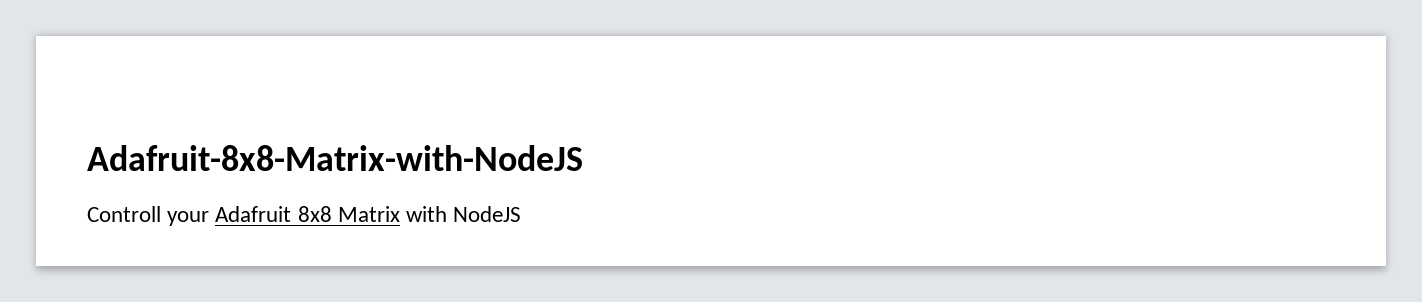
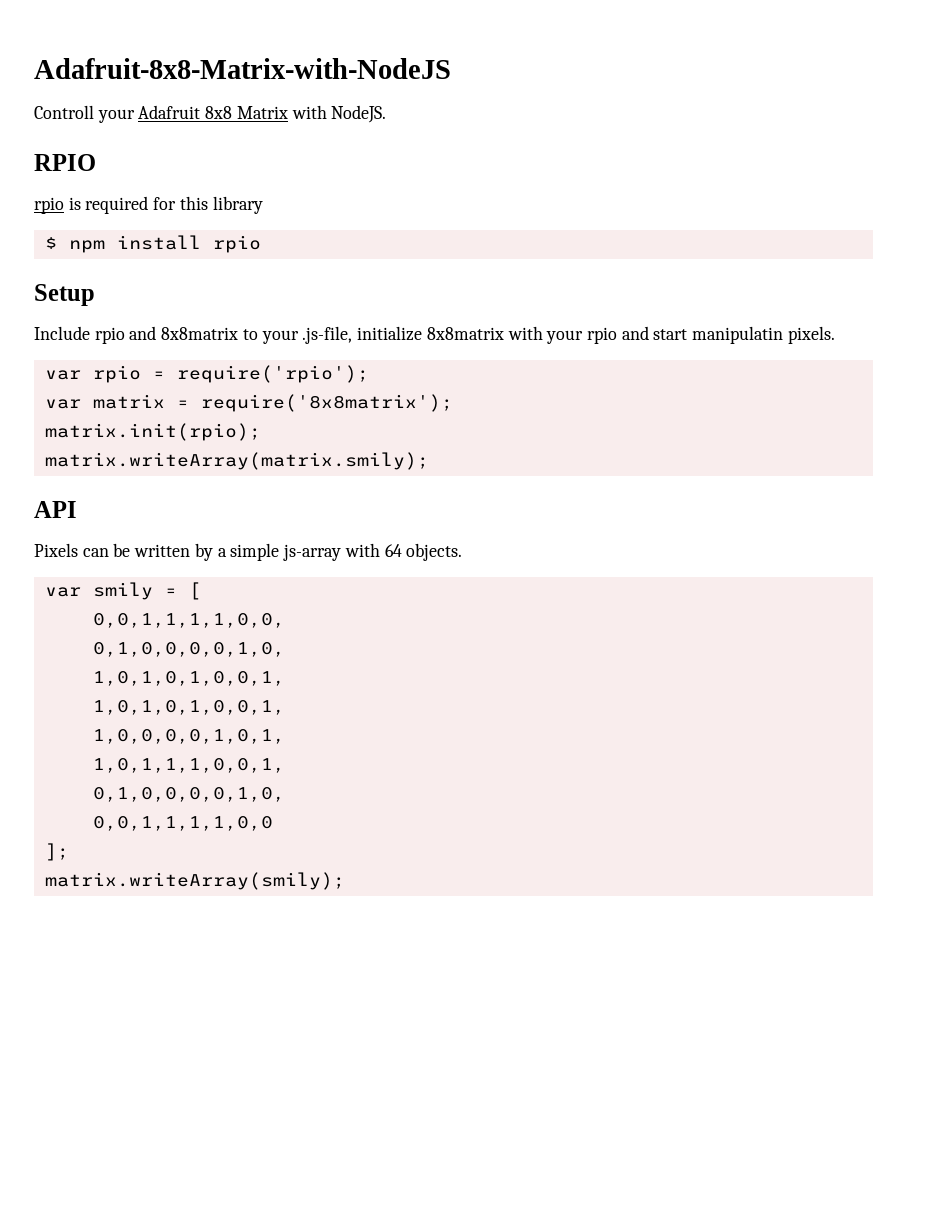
[453,206,522,222] NodeJS -> [331,105,387,123] [34,154,96,171] [34,196,263,214] [44,235,261,253] [34,284,95,306] [34,326,835,344] [44,365,369,383] [44,394,453,412] [44,423,261,441] [44,452,429,470] [34,501,77,518] [34,543,463,561] [44,582,201,600] [92,613,285,628] [92,642,285,657] [92,671,285,686] [92,700,285,715] [92,729,285,744] [92,758,285,773] [92,787,285,802] [92,816,273,831] [44,843,69,861] [44,872,345,890] NodeJS. // RPIO // rpio is required for this library // $ npm install rpio // Setup // Include rpio and 8x8matrix to your .js-file, initialize 8x8matrix with your rpio and start manipulatin pixels. // var rpio = require('rpio'); // var matrix = require('8x8matrix'); // matrix.init(rpio); // matrix.writeArray(matrix.smily); // API // Pixels can be written by a simple js-array with 64 objects. // var smily = [ // 0,0,1,1,1,1,0,0, // 0,1,0,0,0,0,1,0, // 1,0,1,0,1,0,0,1, // 1,0,1,0,1,0,0,1, // 1,0,0,0,0,1,0,1, // 1,0,1,1,1,0,0,1, // 0,1,0,0,0,0,1,0, // 0,0,1,1,1,1,0,0 // ]; // matrix.writeArray(smily);

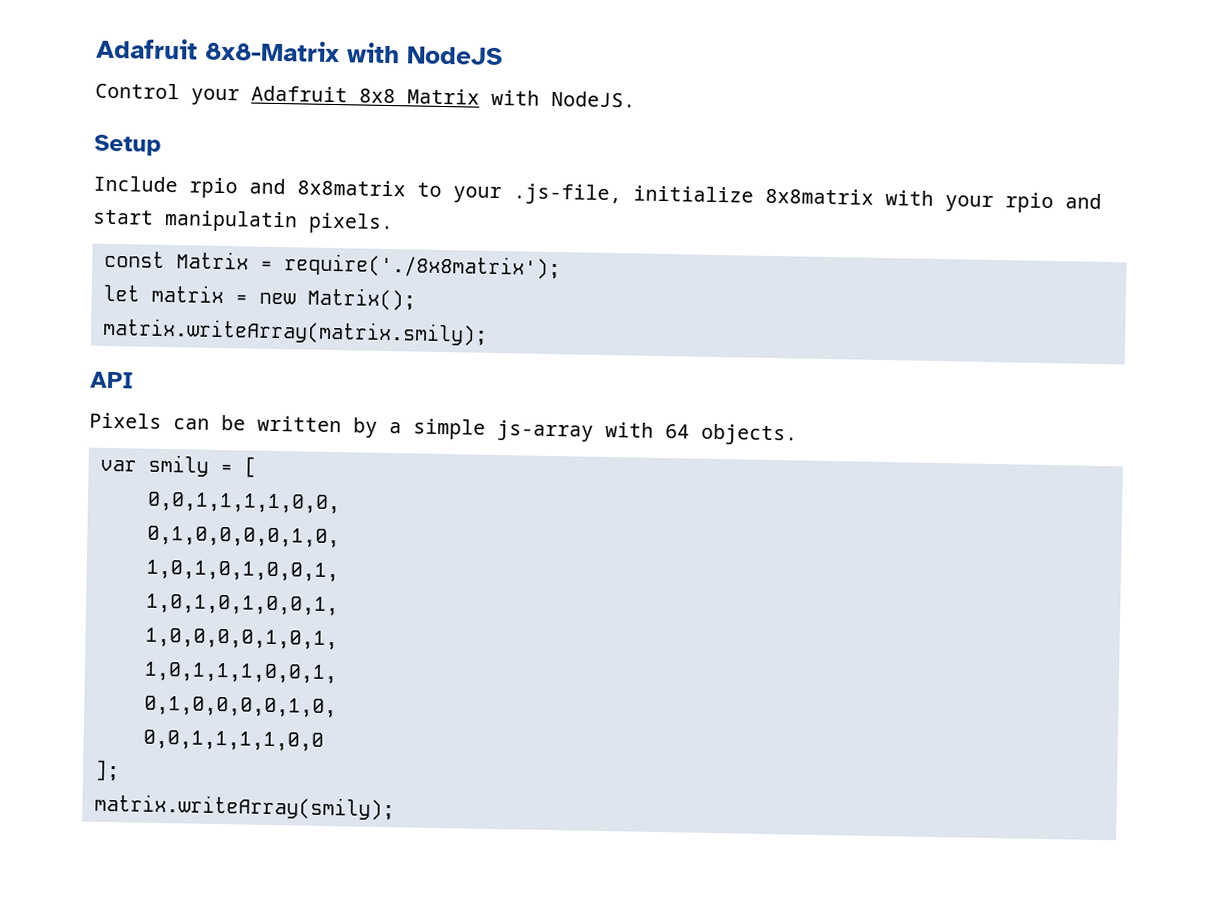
[34,58,451,79] [34,105,94,119] Adafruit-8x8-Matrix-with-NodeJS // Controll -> [96,37,503,66] [95,82,180,100] Adafruit 8x8-Matrix with NodeJS // Control
[34,154,96,171] [34,196,263,214] [44,235,261,253] // RPIO // rpio is required for this library // $ npm install rpio -> (636, 99) none
[44,365,369,383] [44,394,453,412] [44,423,261,441] var rpio = require('rpio'); // var matrix = require('8x8matrix'); // matrix.init(rpio); -> [103,250,561,280] [102,284,416,311] const Matrix = require('./8x8matrix'); // let matrix = new Matrix();

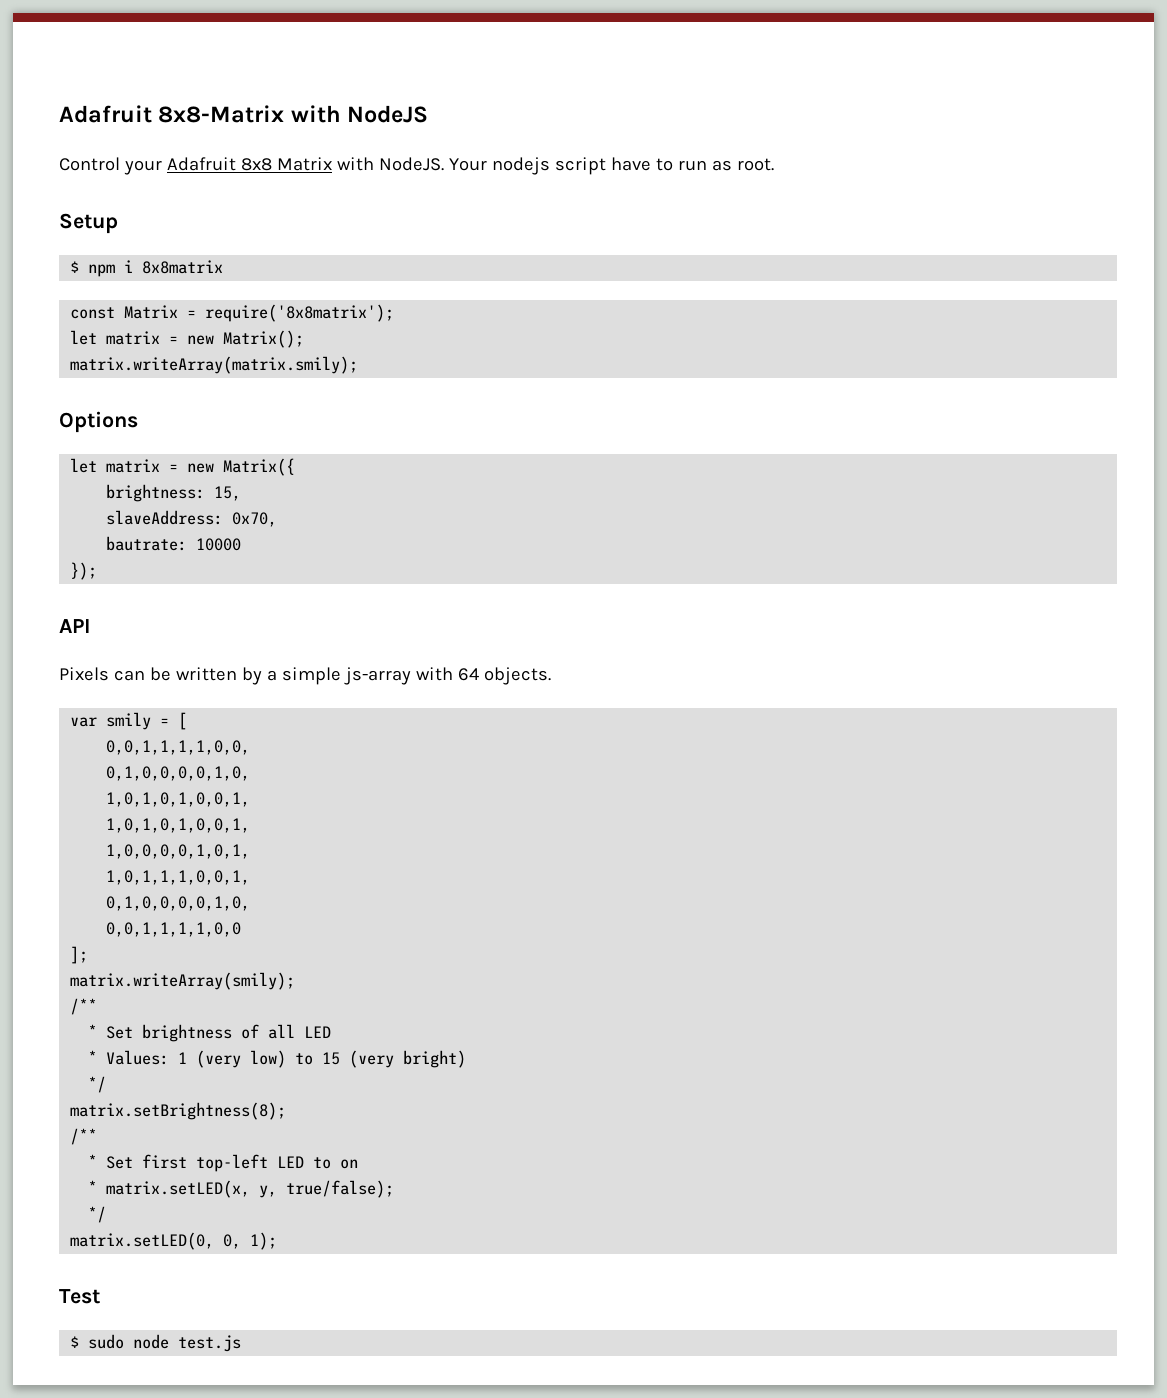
[94,134,161,156] [93,175,1102,214] [93,209,394,235] // Setup // Include rpio and 8x8matrix to your .js-file, initialize 8x8matrix with your rpio and start manipulatin pixels. -> [448,157,774,175] [59,213,118,234] [70,260,224,277] Your nodejs script have to run as root. // Setup // $ npm i 8x8matrix
[283,253,561,280] require('./8x8matrix'); -> [205,304,395,322] require('8x8matrix');
(488, 331) none -> [59,411,138,433] [70,458,296,476] [106,484,242,502] [106,510,278,527] [106,536,242,551] [70,562,98,580] // Options // let matrix = new Matrix({ // brightness: 15, // slaveAddress: 0x70, // bautrate: 10000 // });
(395, 807) none -> [70,998,98,1015] [88,1024,332,1042] [88,1050,467,1068] [88,1076,107,1093] [70,1102,287,1120] [70,1128,98,1145] [88,1154,359,1172] [88,1180,395,1198] [88,1206,107,1223] [70,1232,278,1250] [59,1289,100,1304] [70,1334,242,1352] // /** // * Set brightness of all LED // * Values: 1 (very low) to 15 (very bright) // */ // matrix.setBrightness(8); // /** // * Set first top-left LED to on // * matrix.setLED(x, y, true/false); // */ // matrix.setLED(0, 0, 1); // Test // $ sudo node test.js

